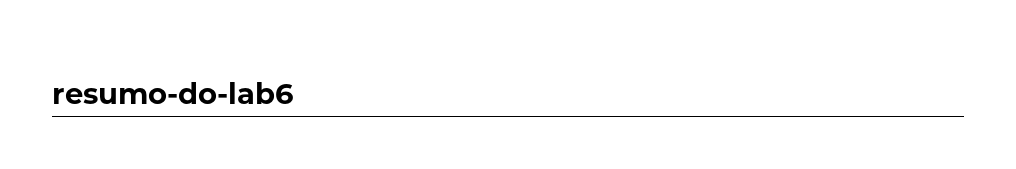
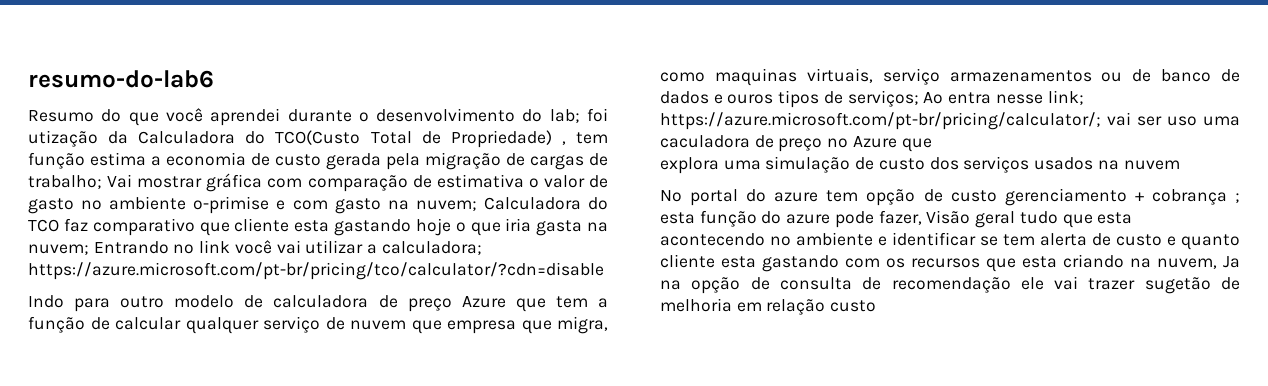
(293, 93) none -> [28,108,608,126] [28,130,608,148] [28,152,608,170] [28,173,609,192] [28,196,609,214] [28,218,608,236] [28,240,482,255] [28,262,604,280] [28,295,608,312] [28,316,608,334] [660,68,1240,86] [660,90,1084,108] [660,112,1240,130] [660,135,932,152] [660,156,1180,174] [660,188,1240,206] [660,210,1133,228] [660,232,1240,250] [660,254,1240,272] [660,276,1240,294] [660,298,877,315] // Resumo do que você aprendei durante o desenvolvimento do lab; foi utização da Calculadora do TCO(Custo Total de Propriedade) , tem função estima a economia de custo gerada pela migração de cargas de trabalho; Vai mostrar gráfica com comparação de estimativa o valor de gasto no ambiente o-primise e com gasto na nuvem; Calculadora do TCO faz comparativo que cliente esta gastando hoje o que iria gasta na nuvem; Entrando no link você vai utilizar a calculadora; https://azure.microsoft.com/pt-br/pricing/tco/calculator/?cdn=disable // Indo para outro modelo de calculadora de preço Azure que tem a função de calcular qualquer serviço de nuvem que empresa que migra, como maquinas virtuais, serviço armazenamentos ou de banco de dados e ouros tipos de serviços; Ao entra nesse link; https://azure.microsoft.com/pt-br/pricing/calculator/; vai ser uso uma caculadora de preço no Azure que // explora uma simulação de custo dos serviços usados na nuvem // No portal do azure tem opção de custo gerenciamento + cobrança ; esta função do azure pode fazer, Visão geral tudo que esta acontecendo no ambiente e identificar se tem alerta de custo e quanto cliente esta gastando com os recursos que esta criando na nuvem, Ja na opção de consulta de recomendação ele vai trazer sugetão de melhoria em relação custo

